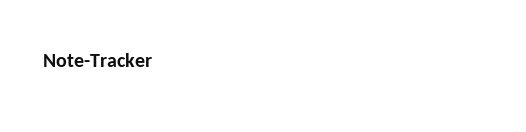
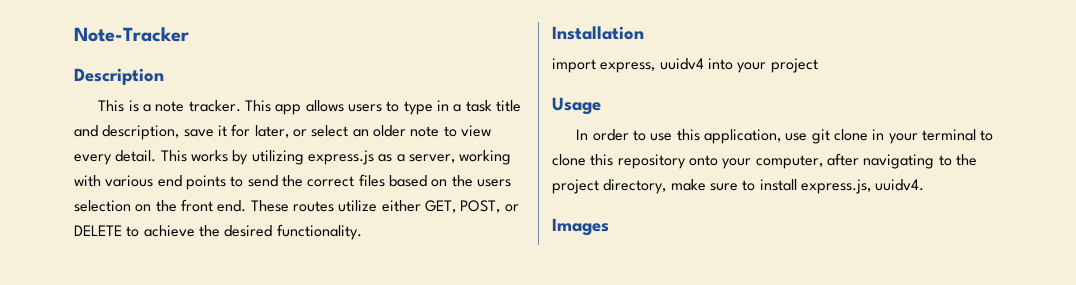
(152, 60) none -> [74,68,164,85] [98,100,521,115] [74,124,491,140] [74,150,512,165] [74,174,511,190] [74,199,519,213] [74,224,362,240] [552,26,644,40] [552,58,818,73] [552,97,601,115] [576,129,994,144] [552,153,977,169] [552,179,925,194] [552,218,609,236] // Description // This is a note tracker. This app allows users to type in a task title and description, save it for later, or select an older note to view every detail. This works by utilizing express.js as a server, working with various end points to send the correct files based on the users selection on the front end. These routes utilize either GET, POST, or DELETE to achieve the desired functionality. // Installation // import express, uuidv4 into your project // Usage // In order to use this application, use git clone in your terminal to clone this repository onto your computer, after navigating to the project directory, make sure to install express.js, uuidv4. // Images

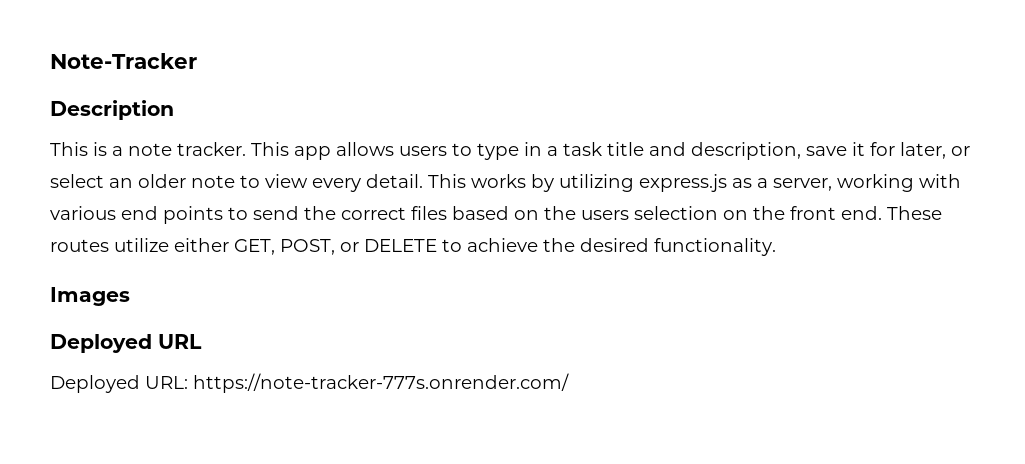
[552,26,644,40] [552,58,818,73] [552,97,601,115] [576,129,994,144] [552,153,977,169] [552,179,925,194] [552,218,609,236] Installation // import express, uuidv4 into your project // Usage // In order to use this application, use git clone in your terminal to clone this repository onto your computer, after navigating to the project directory, make sure to install express.js, uuidv4. // Images -> [50,287,130,306] [50,334,202,353] [50,373,569,393] Images // Deployed URL // Deployed URL: https://note-tracker-777s.onrender.com/

